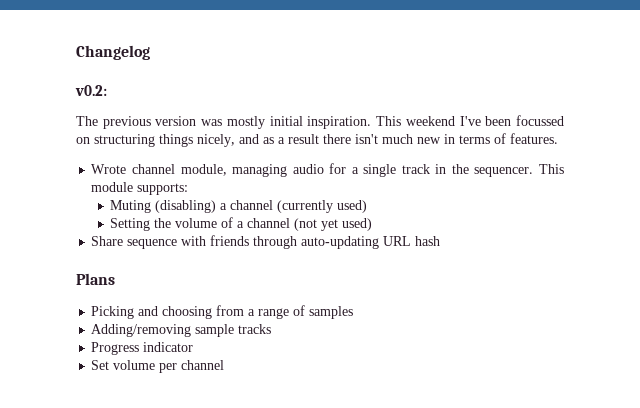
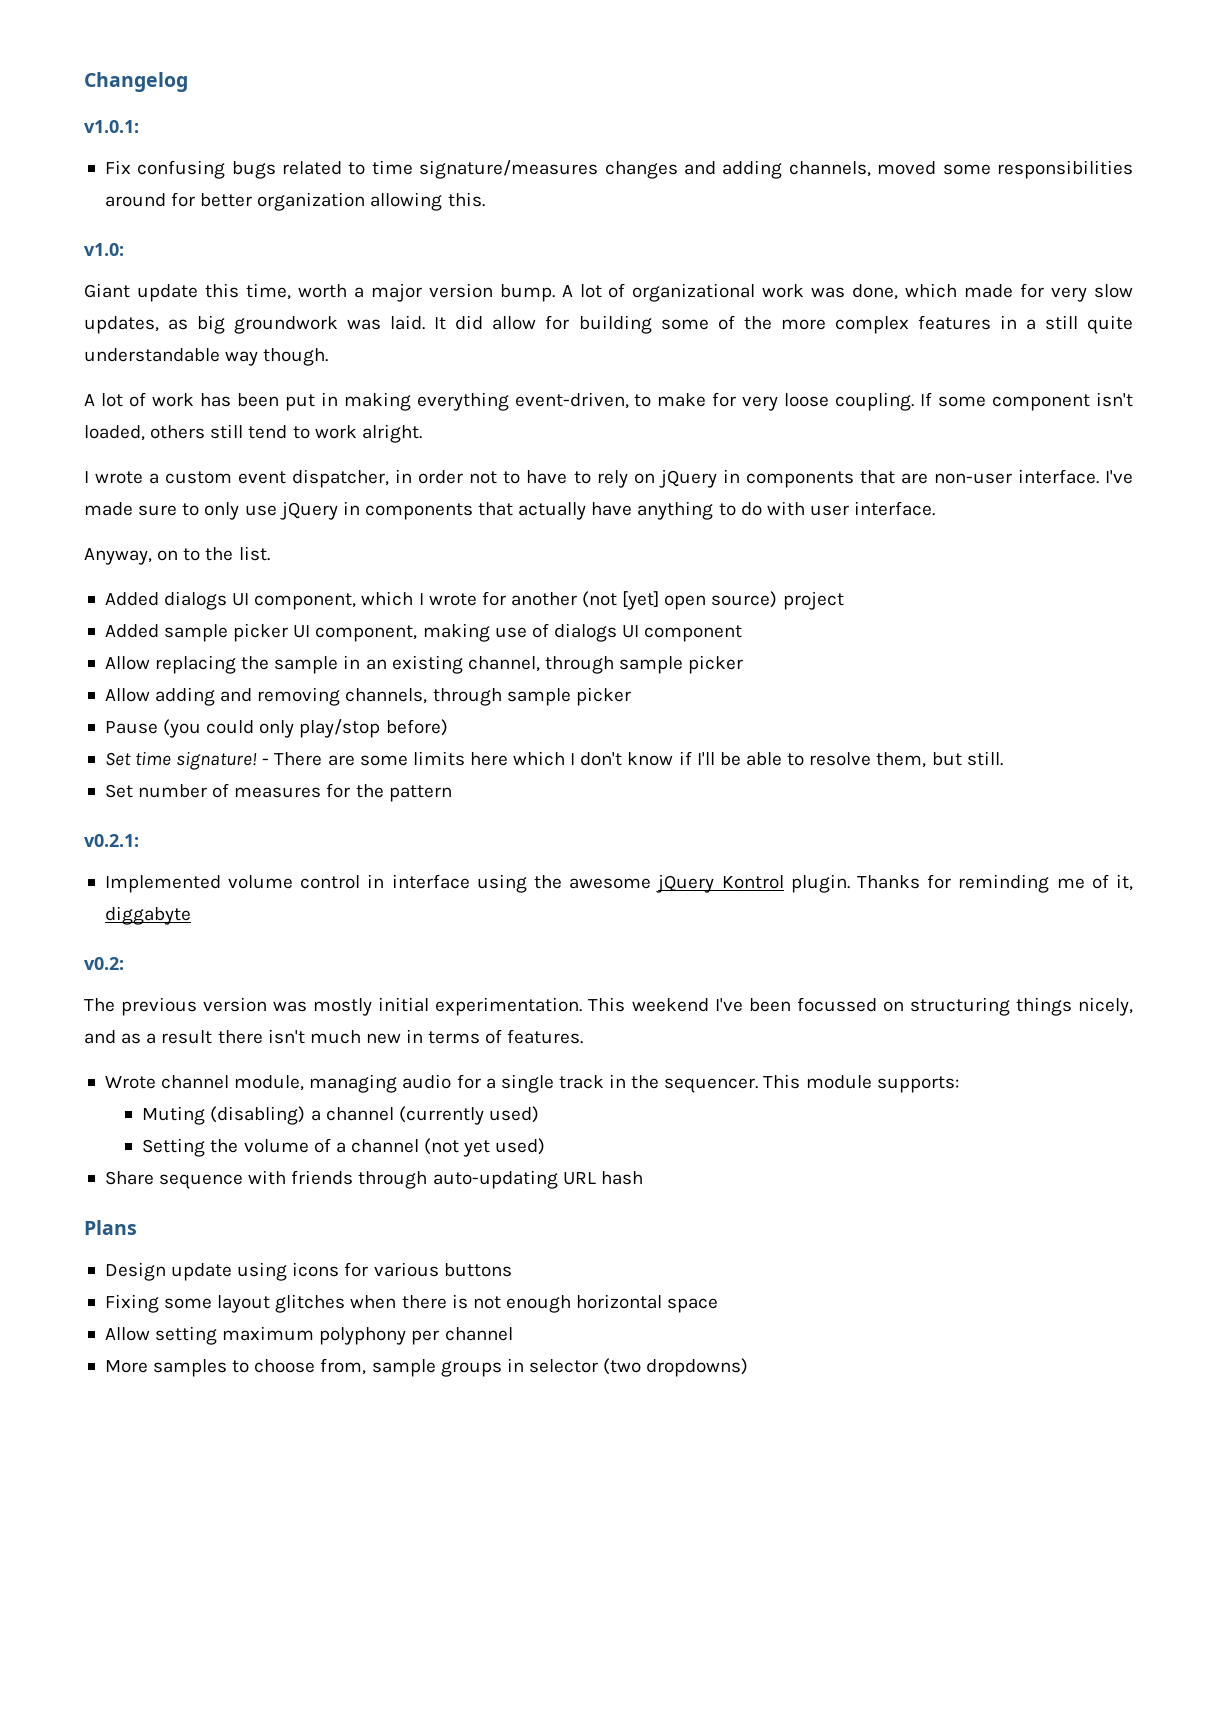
(150, 52) none -> [84,120,139,133] [104,160,1133,179] [104,192,485,211] [84,243,124,256] [84,283,1134,302] [84,315,1133,334] [84,348,329,366] [84,392,1134,411] [84,424,422,443] [84,469,1133,488] [84,501,936,520] [84,546,270,565] [104,591,844,610] [104,623,743,642] [104,655,744,674] [104,687,631,706] [104,719,448,738] [104,751,1003,770] [104,783,452,802] [84,834,139,847] [104,874,1134,893] [104,906,191,925] // v1.0.1: // Fix confusing bugs related to time signature/measures changes and adding channels, moved some responsibilities around for better organization allowing this. // v1.0: // Giant update this time, worth a major version bump. A lot of organizational work was done, which made for very slow updates, as big groundwork was laid. It did allow for building some of the more complex features in a still quite understandable way though. // A lot of work has been put in making everything event-driven, to make for very loose coupling. If some component isn't loaded, others still tend to work alright. // I wrote a custom event dispatcher, in order not to have to rely on jQuery in components that are non-user interface. I've made sure to only use jQuery in components that actually have anything to do with user interface. // Anyway, on to the list. // Added dialogs UI component, which I wrote for another (not [yet] open source) project // Added sample picker UI component, making use of dialogs UI component // Allow replacing the sample in an existing channel, through sample picker // Allow adding and removing channels, through sample picker // Pause (you could only play/stop before) // Set time signature! - There are some limits here which I don't know if I'll be able to resolve them, but still. // Set number of measures for the pattern // v0.2.1: // Implemented volume control in interface using the awesome jQuery Kontrol plugin. Thanks for reminding me of it, diggabyte
[307,116,372,129] inspiration. -> [435,997,583,1016] experimentation.
[91,305,354,319] [91,324,272,337] [91,342,194,355] [91,360,225,373] Picking and choosing from a range of samples // Adding/removing sample tracks // Progress indicator // Set volume per channel -> [104,1262,512,1281] [104,1294,719,1313] [104,1326,513,1345] [104,1358,749,1377] Design update using icons for various buttons // Fixing some layout glitches when there is not enough horizontal space // Allow setting maximum polyphony per channel // More samples to choose from, sample groups in selector (two dropdowns)

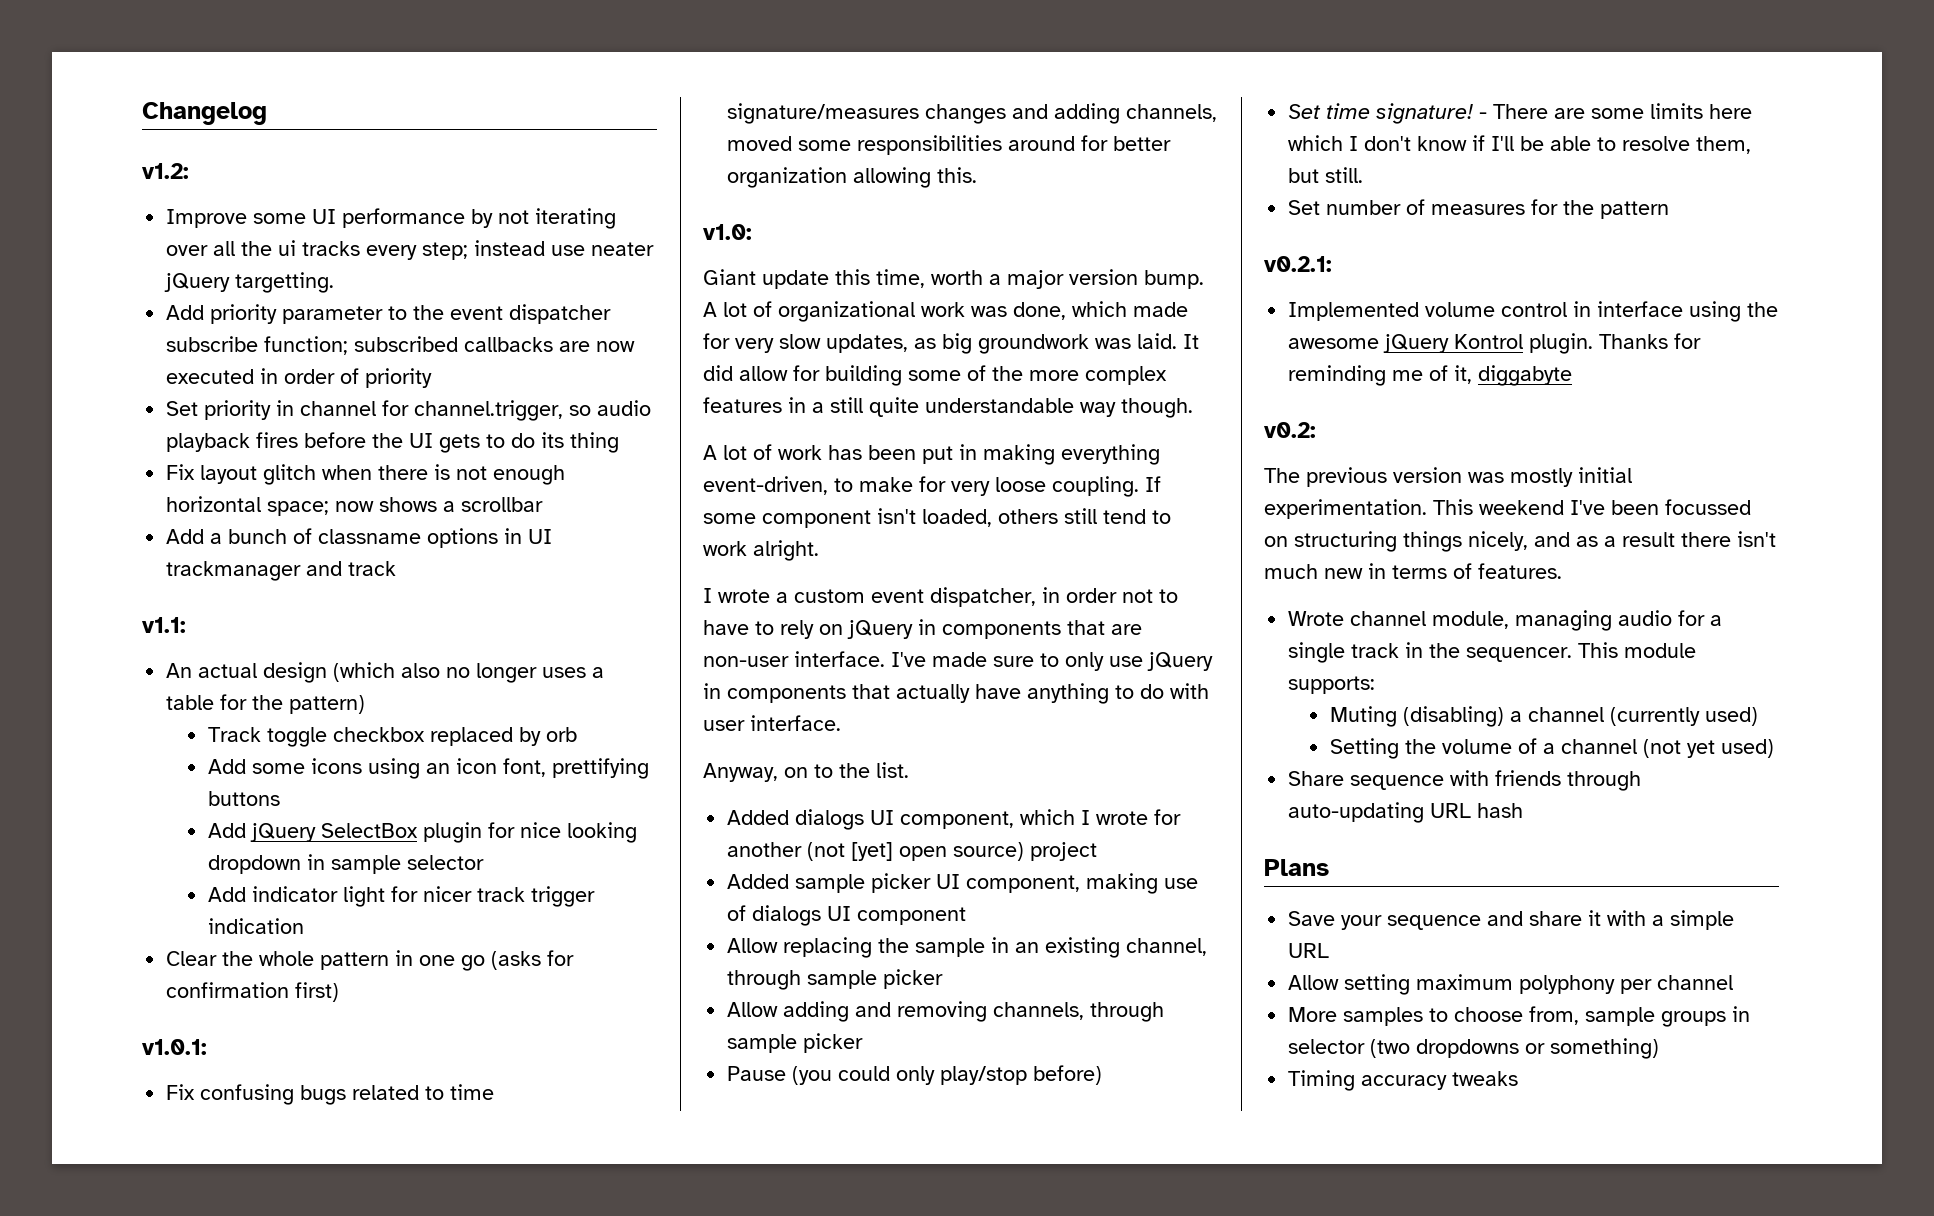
(188, 82) none -> [142,163,189,179] [166,208,617,229] [166,240,655,260] [164,272,335,293] [166,304,612,324] [166,336,636,355] [166,368,433,388] [166,400,652,421] [166,432,620,453] [166,464,566,485] [166,496,544,516] [166,528,553,548] [166,561,397,581] [142,617,186,633] [166,662,605,683] [166,694,366,714] [207,727,577,747] [207,758,649,779] [207,791,280,806] [207,822,637,843] [207,854,484,874] [207,886,595,907] [207,918,304,934] [166,950,575,971] [166,982,340,1002] // v1.2: // Improve some UI performance by not iterating over all the ui tracks every step; instead use neater jQuery targetting. // Add priority parameter to the event dispatcher subscribe function; subscribed callbacks are now executed in order of priority // Set priority in channel for channel.trigger, so audio playback fires before the UI gets to do its thing // Fix layout glitch when there is not enough horizontal space; now shows a scrollbar // Add a bunch of classname options in UI trackmanager and track // v1.1: // An actual design (which also no longer uses a table for the pattern) // Track toggle checkbox replaced by orb // Add some icons using an icon font, prettifying buttons // Add jQuery SelectBox plugin for nice looking dropdown in sample selector // Add indicator light for nicer track trigger indication // Clear the whole pattern in one go (asks for confirmation first)
[104,1262,512,1281] [104,1294,719,1313] Design update using icons for various buttons // Fixing some layout glitches when there is not enough horizontal space -> [1288,910,1735,930] [1288,943,1330,958] Save your sequence and share it with a simple URL
[646,1358,749,1377] dropdowns) -> [1416,1038,1660,1059] [1288,1070,1519,1091] dropdowns or something) // Timing accuracy tweaks

